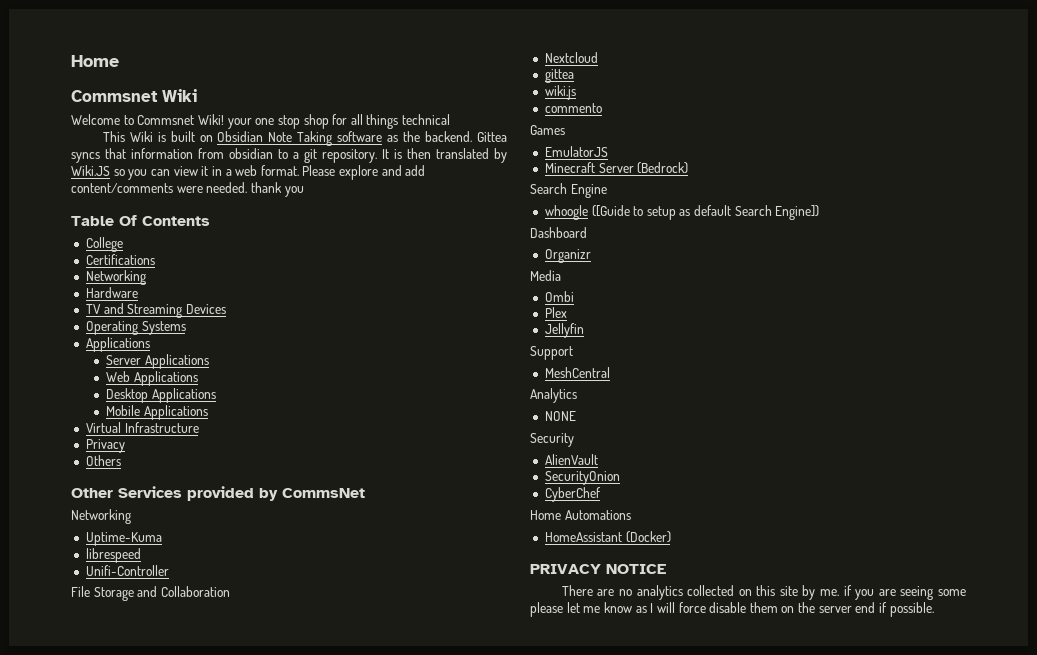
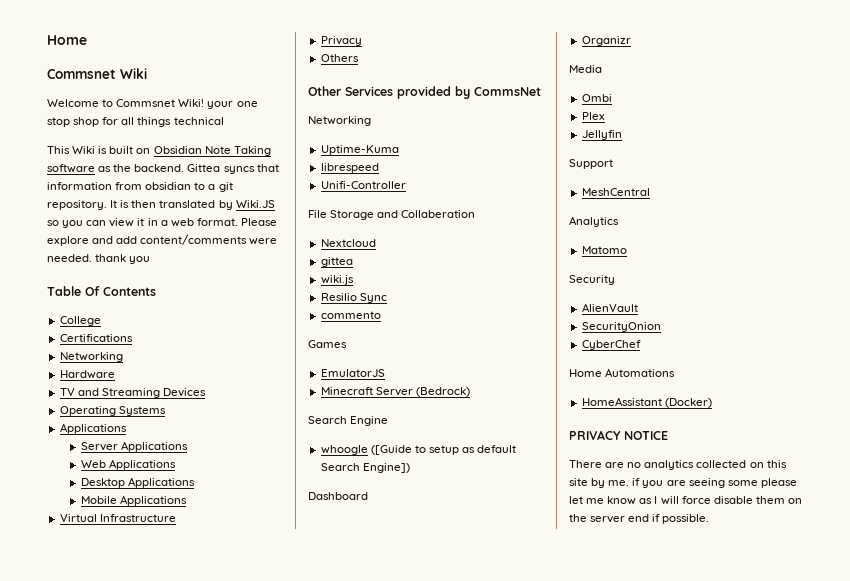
[160,586,230,597] Collaboration -> [401,210,476,218] Collaberation
(576, 92) none -> [320,293,387,303] // Resilio Sync
[544,411,576,421] // NONE -> [581,246,627,254] // Matomo

